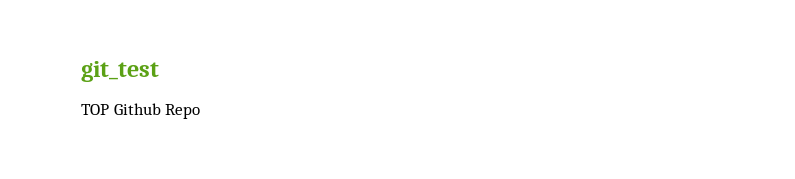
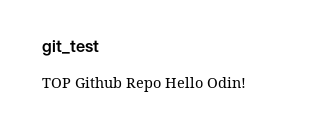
(201, 111) none -> [165,77,246,88] Hello Odin!

